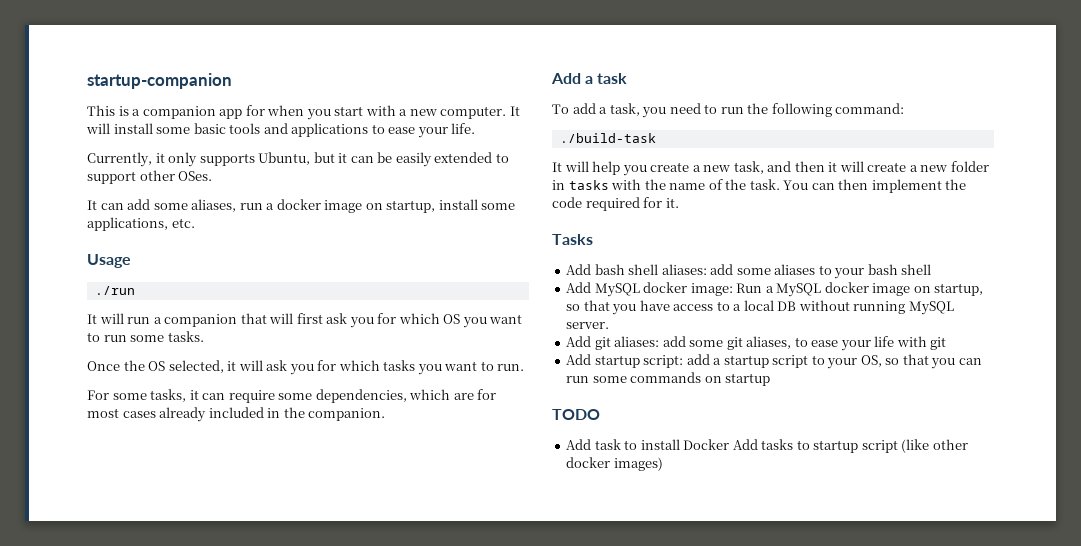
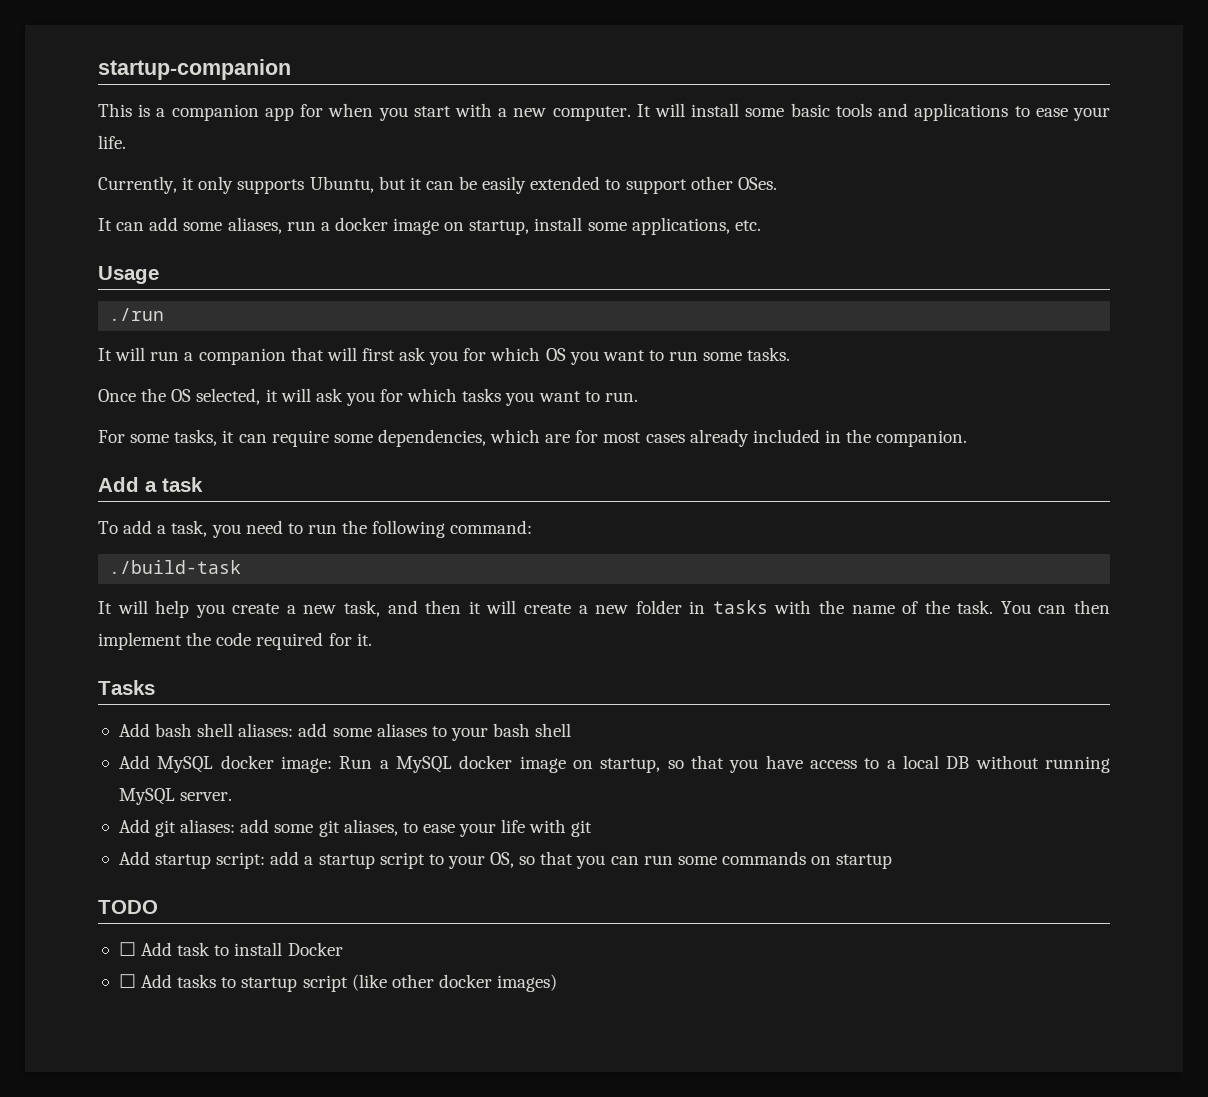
(600, 414) none -> [118,942,136,956] ☐
(730, 444) none -> [118,974,136,988] // ☐

